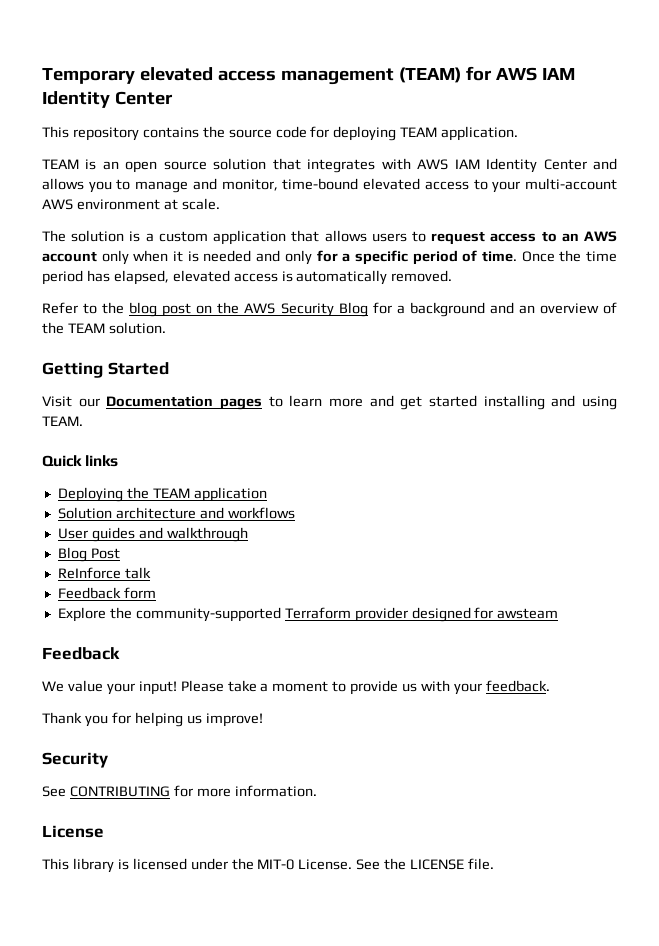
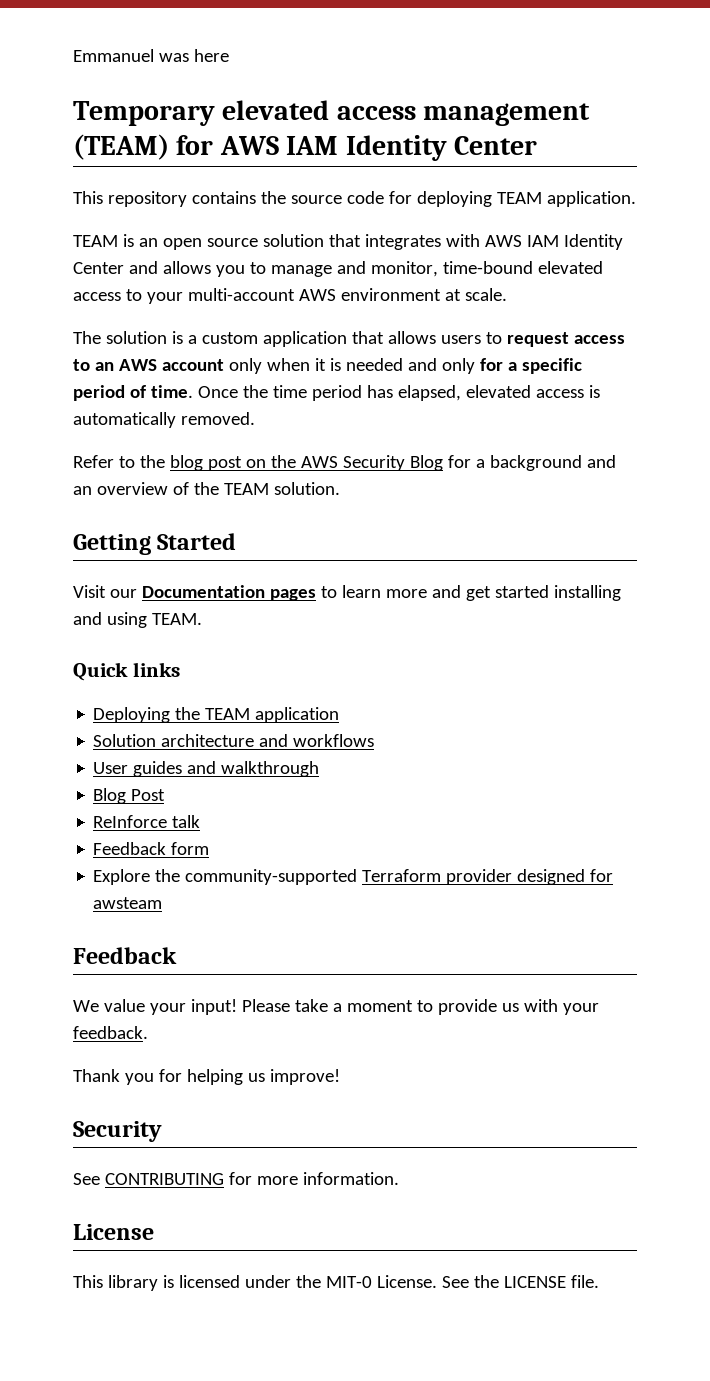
(42, 76) none -> [73,49,229,62] Emmanuel was here //

